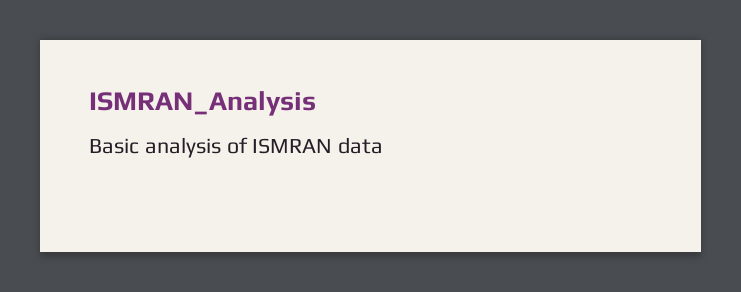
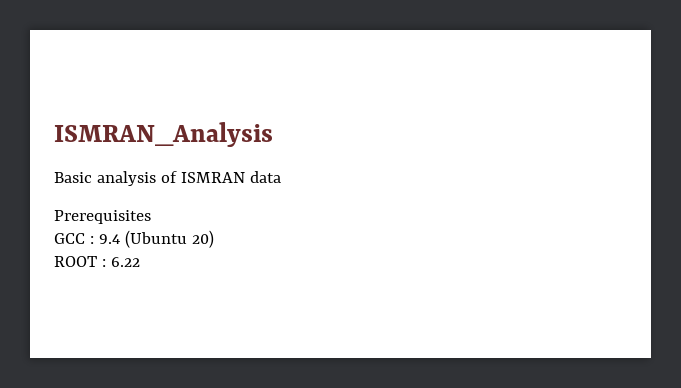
(384, 145) none -> [54,210,151,224] [54,230,214,248] [54,256,140,267] // Prerequisites // GCC : 9.4 (Ubuntu 20) // ROOT : 6.22

